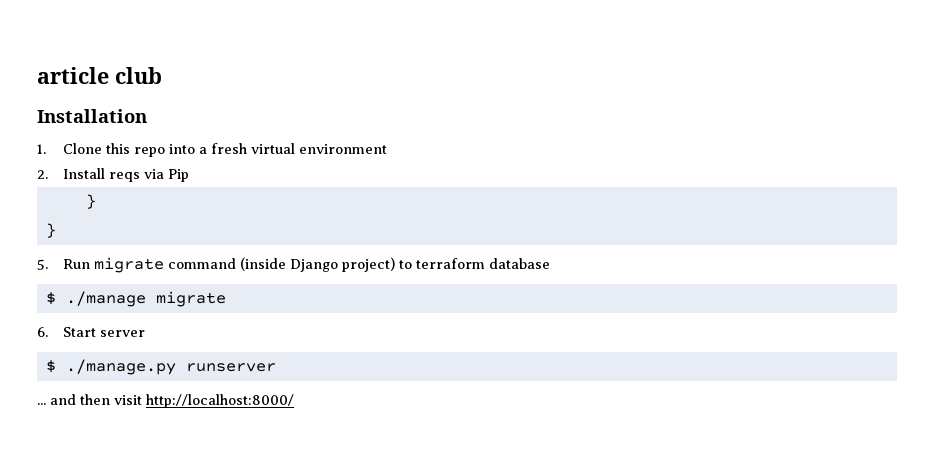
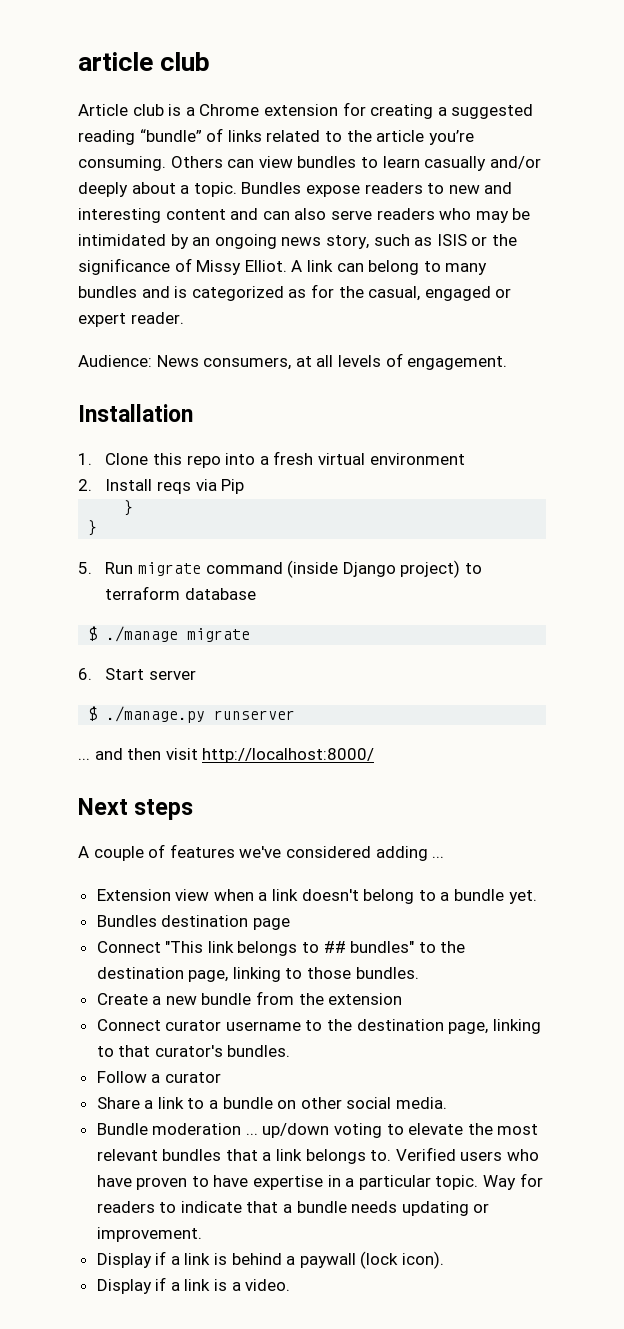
(162, 75) none -> [78,102,534,119] [78,128,474,145] [78,156,541,171] [78,182,513,197] [78,208,531,223] [78,234,517,249] [78,258,488,275] [78,284,512,301] [78,312,184,327] [78,353,508,370] // Article club is a Chrome extension for creating a suggested reading “bundle” of links related to the article you’re consuming. Others can view bundles to learn casually and/or deeply about a topic. Bundles expose readers to new and interesting content and can also serve readers who may be intimidated by an ongoing news story, such as ISIS or the significance of Missy Elliot. A link can belong to many bundles and is categorized as for the casual, engaged or expert reader. // Audience: News consumers, at all levels of engagement.
(294, 401) none -> [78,798,194,820] [78,844,445,861] [96,889,537,904] [96,915,290,930] [96,941,466,956] [96,967,419,982] [96,991,403,1005] [96,1019,541,1034] [96,1045,291,1057] [96,1071,221,1083] [96,1097,448,1109] [96,1123,539,1138] [96,1147,540,1164] [96,1173,543,1190] [96,1201,490,1216] [96,1227,202,1242] [96,1251,445,1269] [96,1277,291,1294] // Next steps // A couple of features we've considered adding ... // Extension view when a link doesn't belong to a bundle yet. // Bundles destination page // Connect "This link belongs to ## bundles" to the destination page, linking to those bundles. // Create a new bundle from the extension // Connect curator username to the destination page, linking to that curator's bundles. // Follow a curator // Share a link to a bundle on other social media. // Bundle moderation ... up/down voting to elevate the most relevant bundles that a link belongs to. Verified users who have proven to have expertise in a particular topic. Way for readers to indicate that a bundle needs updating or improvement. // Display if a link is behind a paywall (lock icon). // Display if a link is a video.

